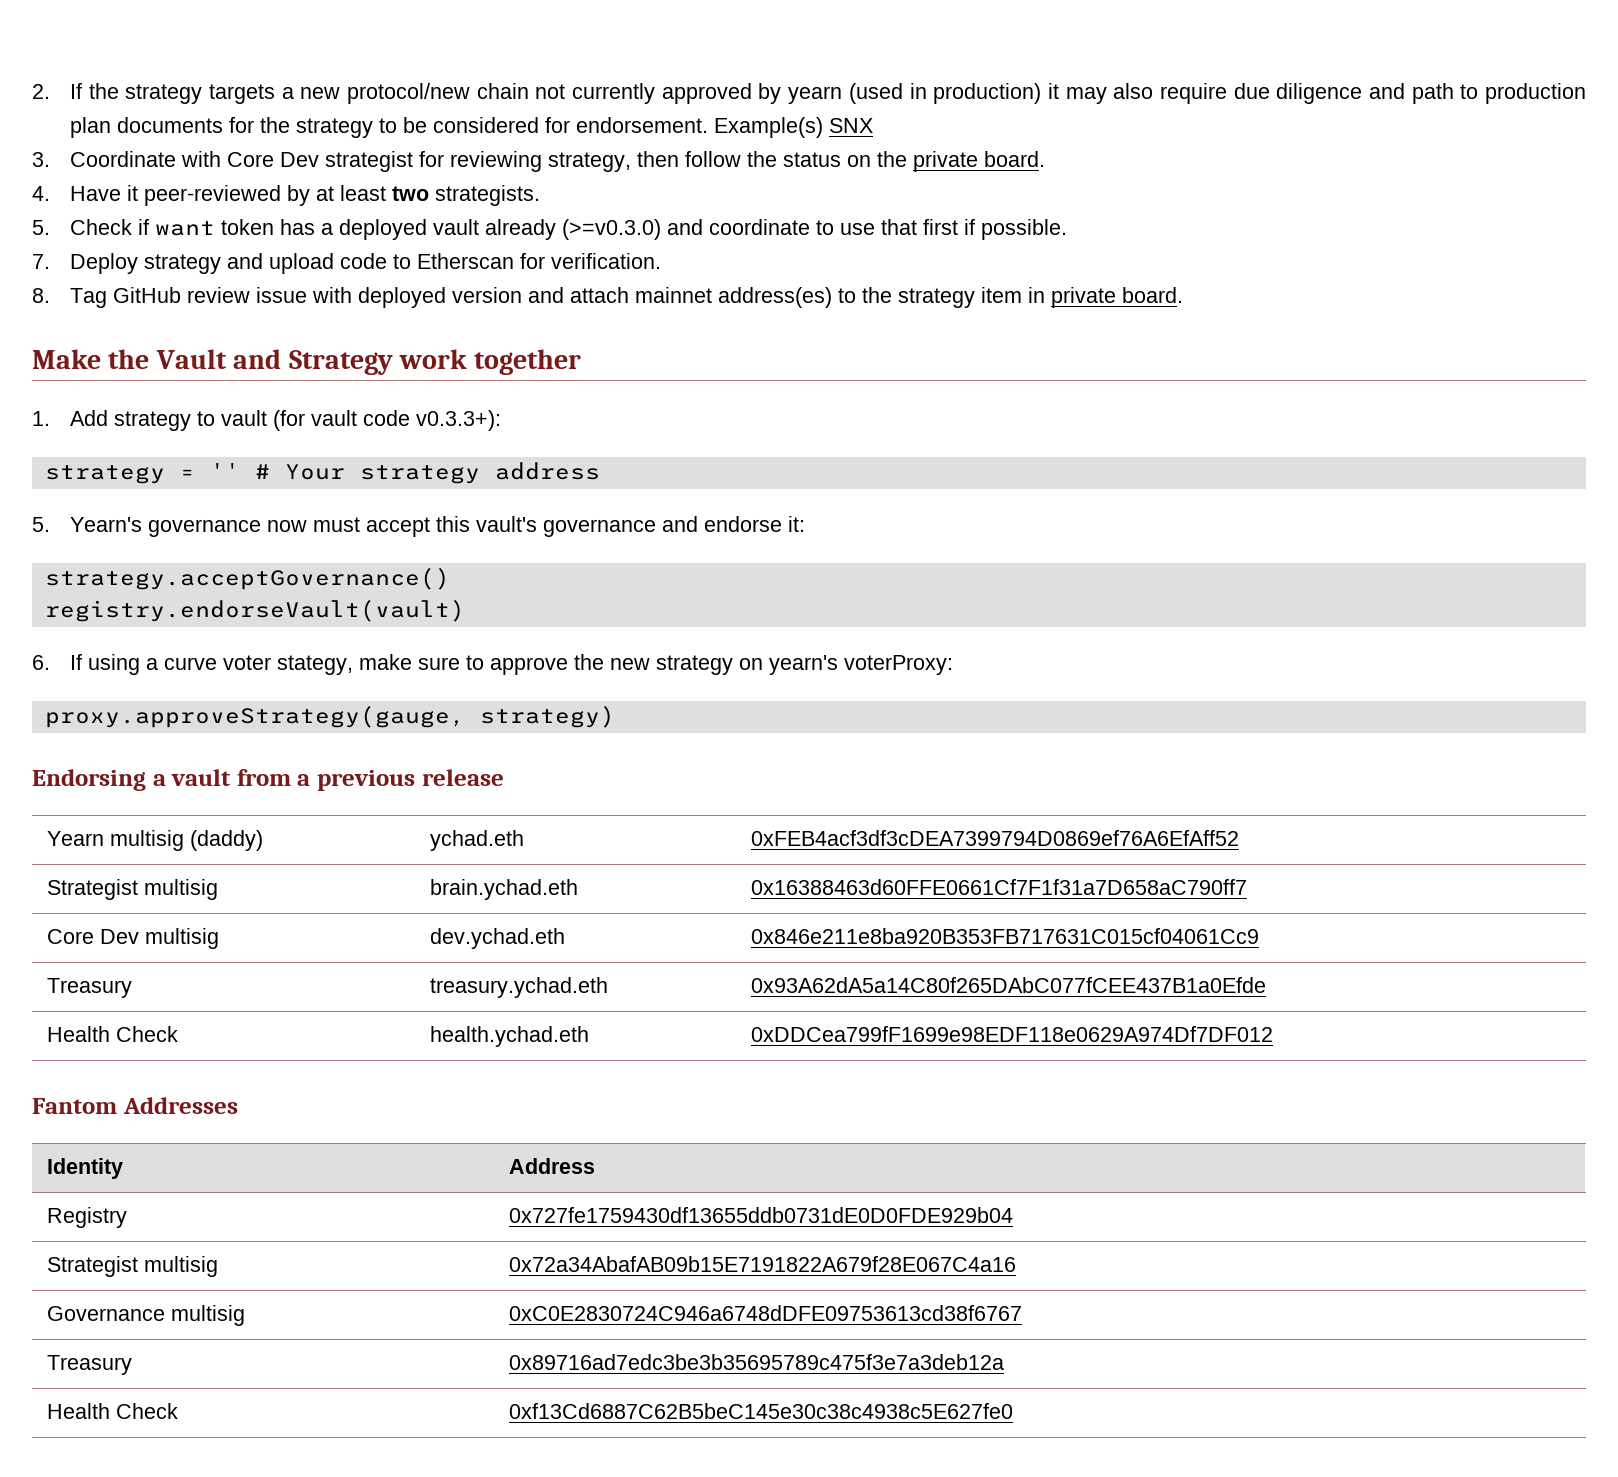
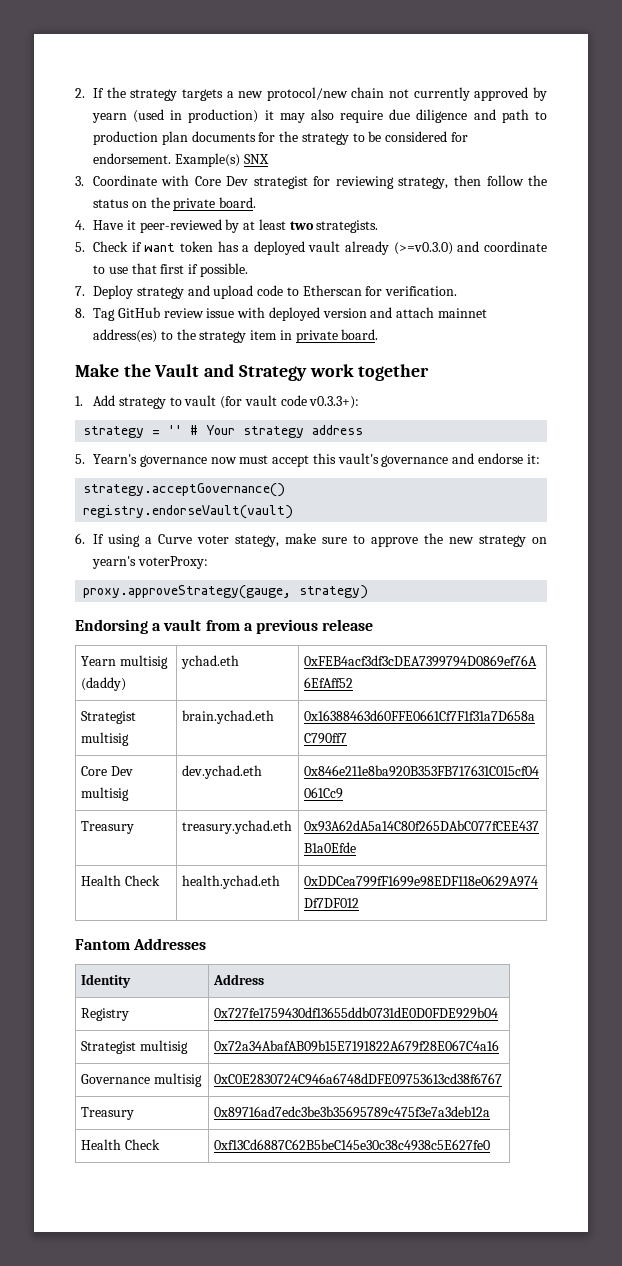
[163,657,217,670] curve -> [157,534,192,544] Curve

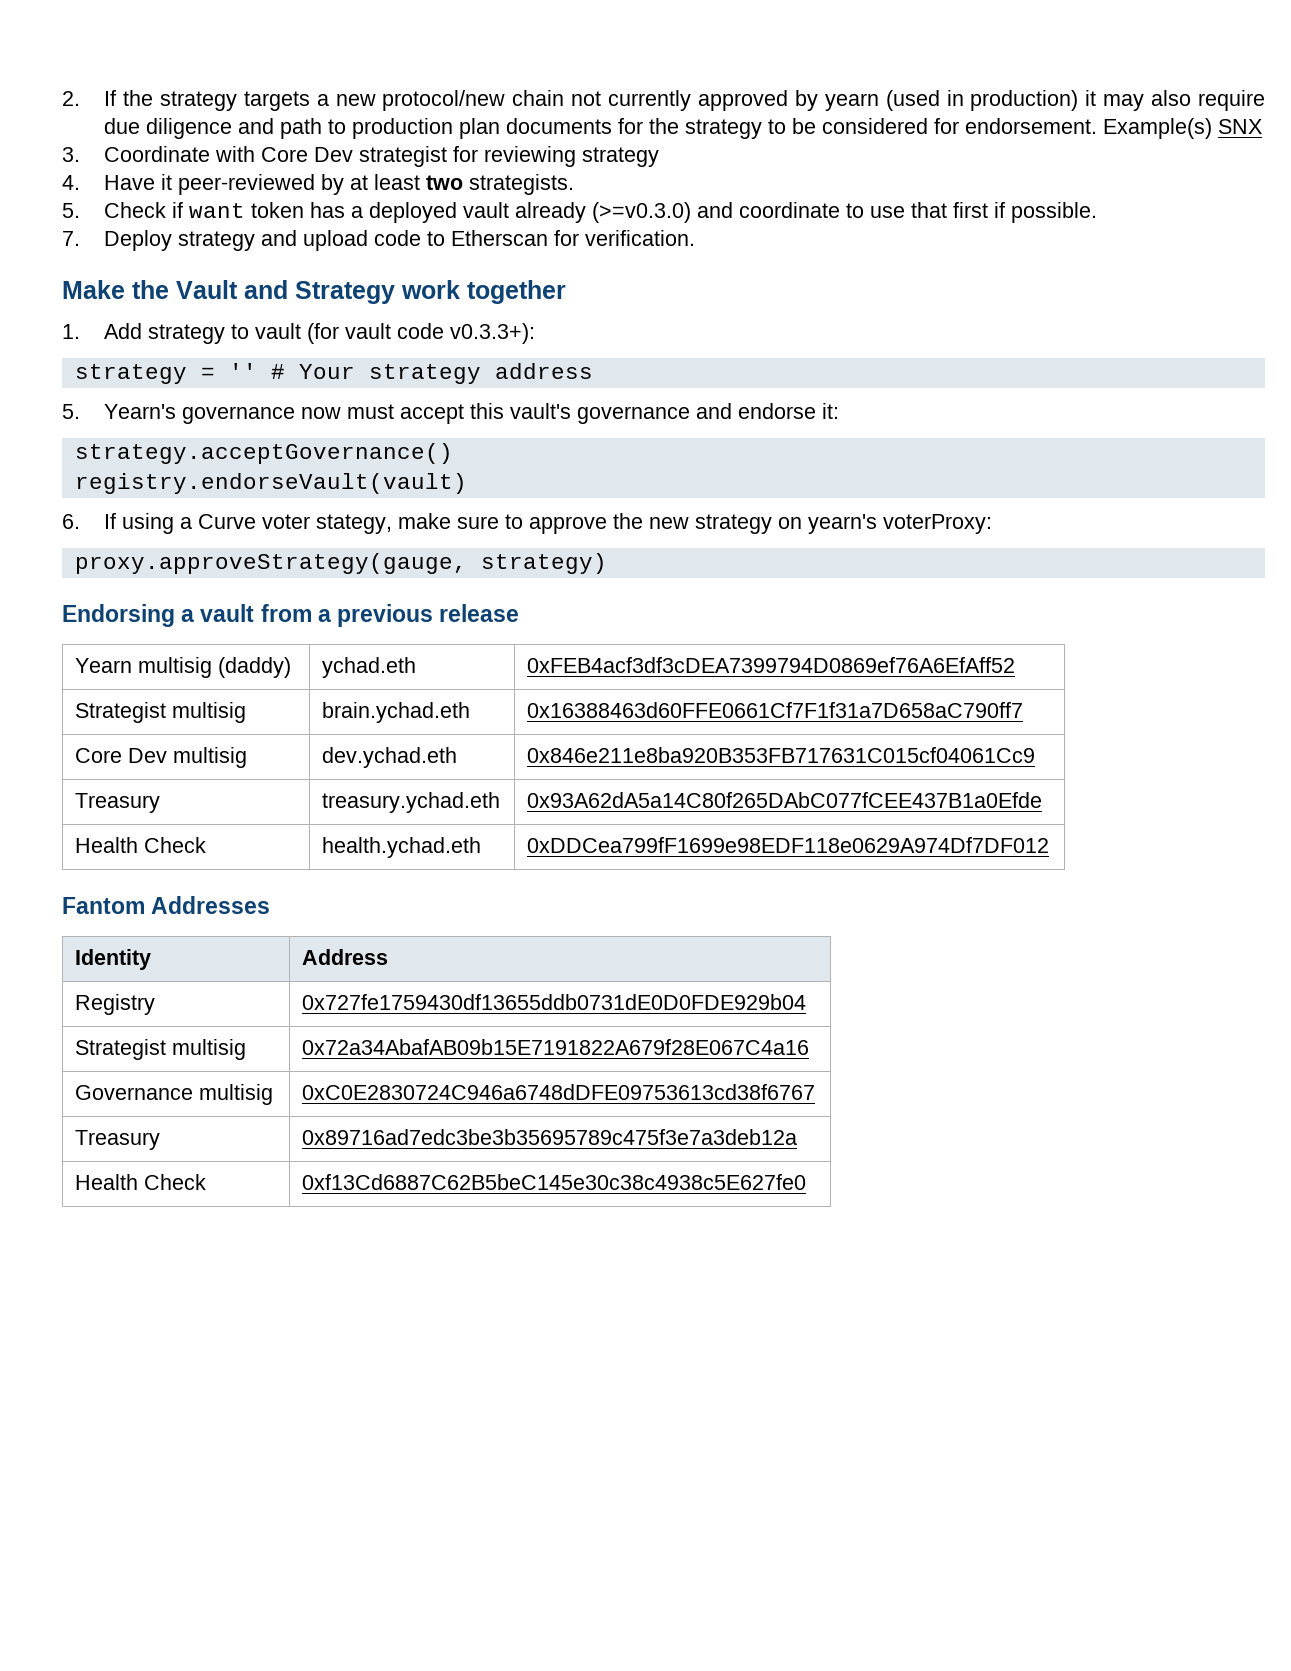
[398,175,547,189] [92,197,257,211] strategy, then follow the status on the private board. -> [582,147,660,167] strategy
[75,307,487,321] [92,329,379,343] // 8. Tag GitHub review issue with deployed version and attach mainnet address(es) to the strategy item in private board. -> (696, 238) none

